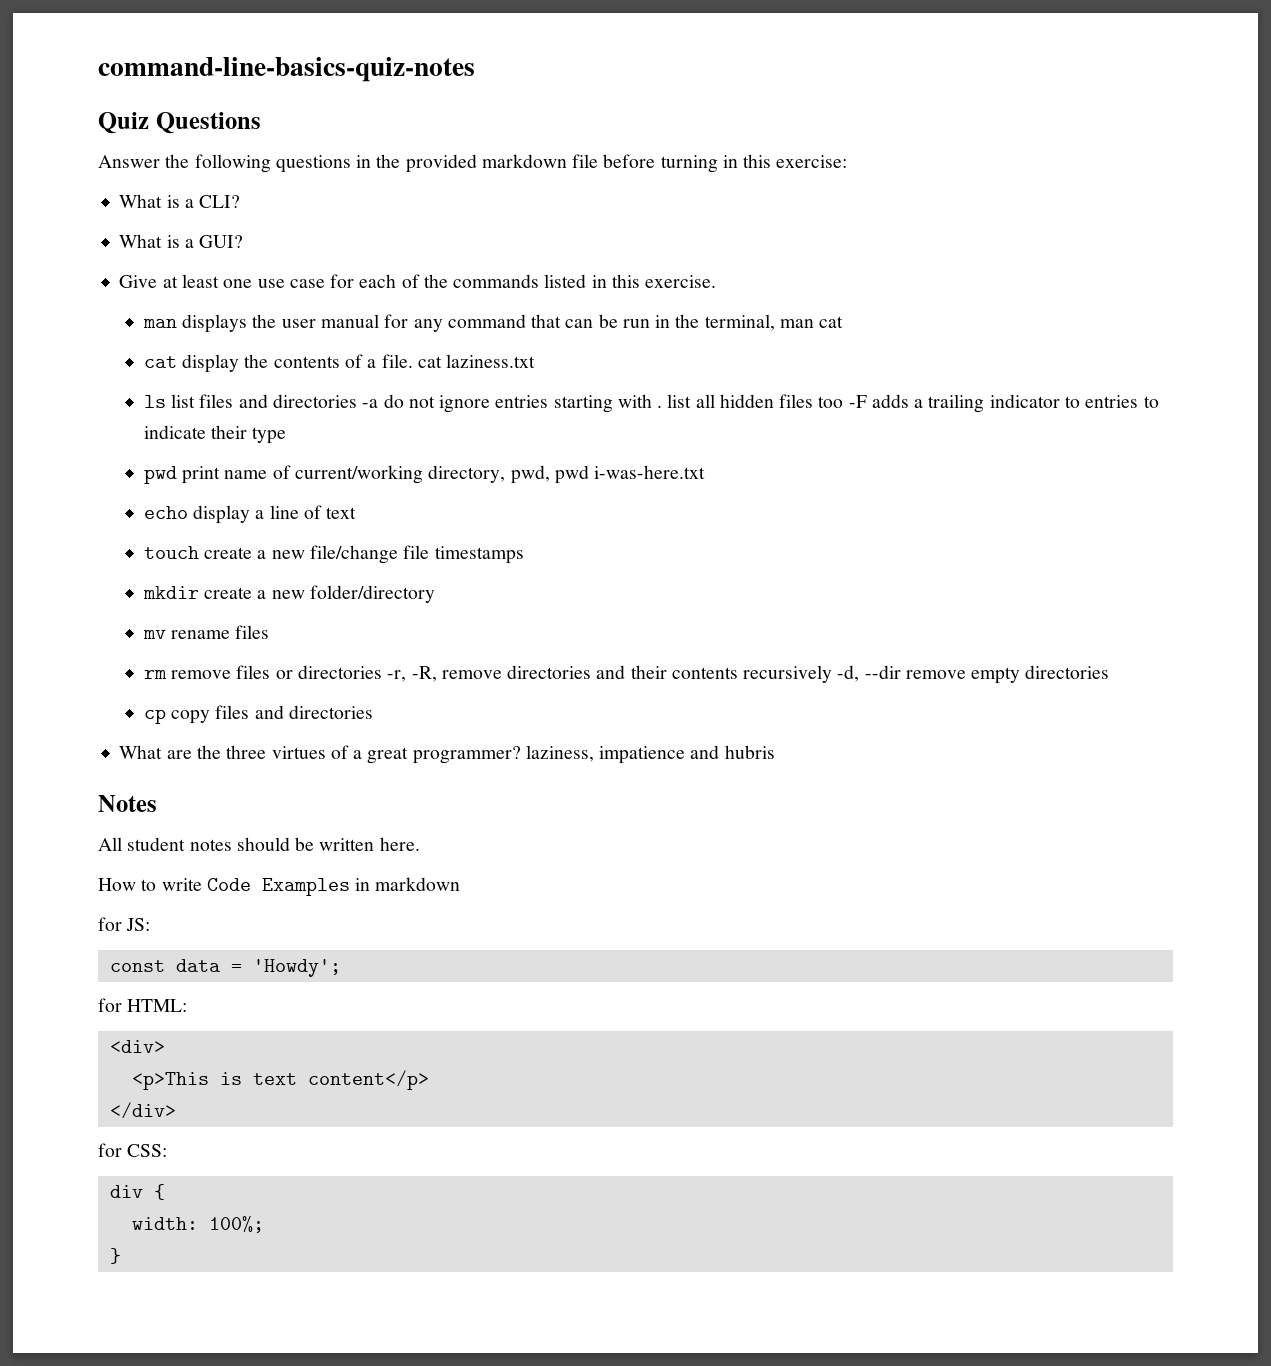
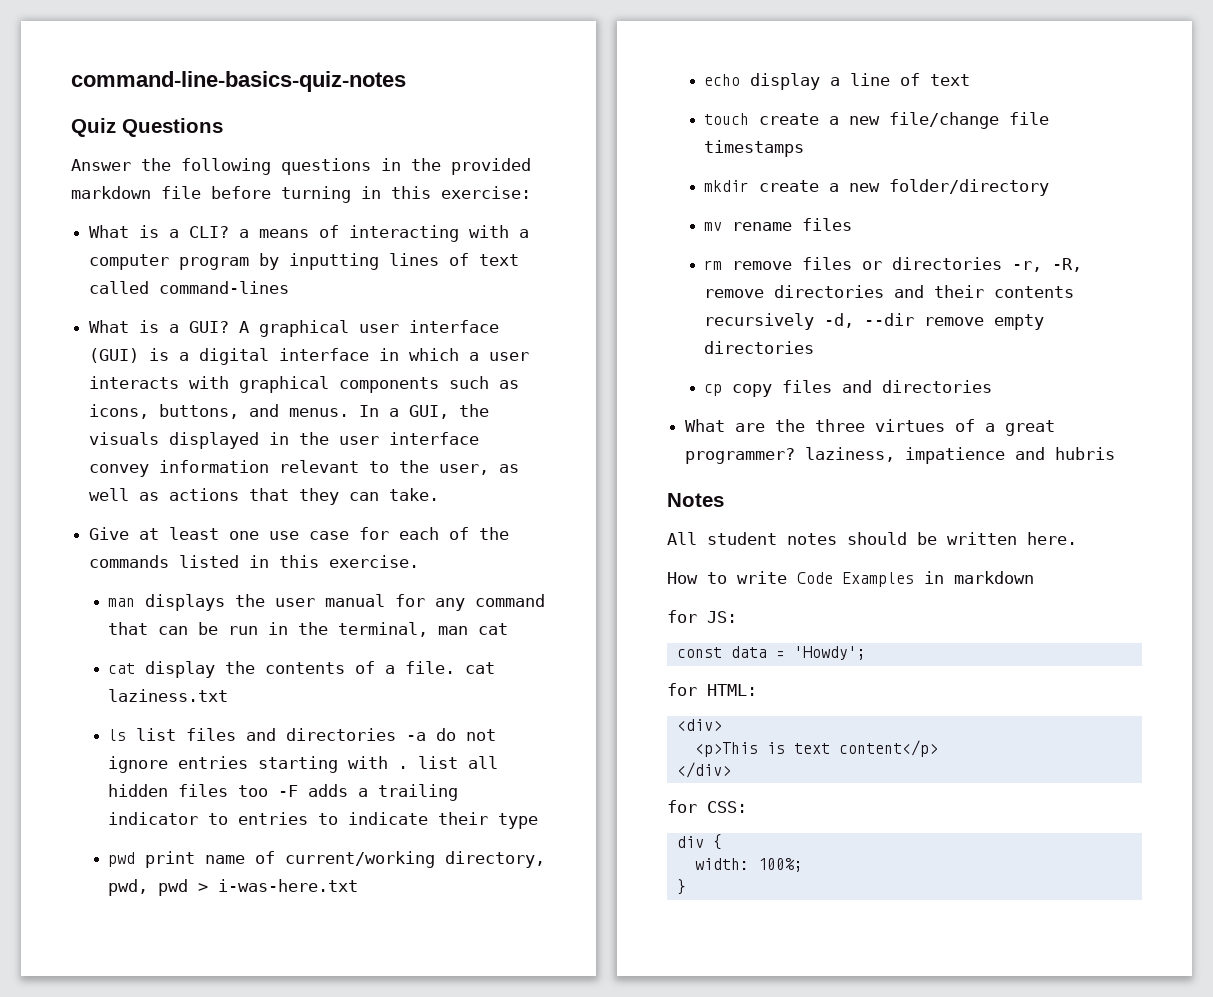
[119,234,244,248] // What is a GUI? -> [239,225,530,242] [89,253,520,270] [89,281,290,294] [89,320,500,337] [89,348,530,365] [89,376,520,393] [89,404,490,419] [89,432,480,449] [89,460,520,477] [89,488,440,505] a means of interacting with a computer program by inputting lines of text called command-lines // What is a GUI? A graphical user interface (GUI) is a digital interface in which a user interacts with graphical components such as icons, buttons, and menus. In a GUI, the visuals displayed in the user interface convey information relevant to the user, as well as actions that they can take.
(589, 474) none -> [198,883,209,892] >

